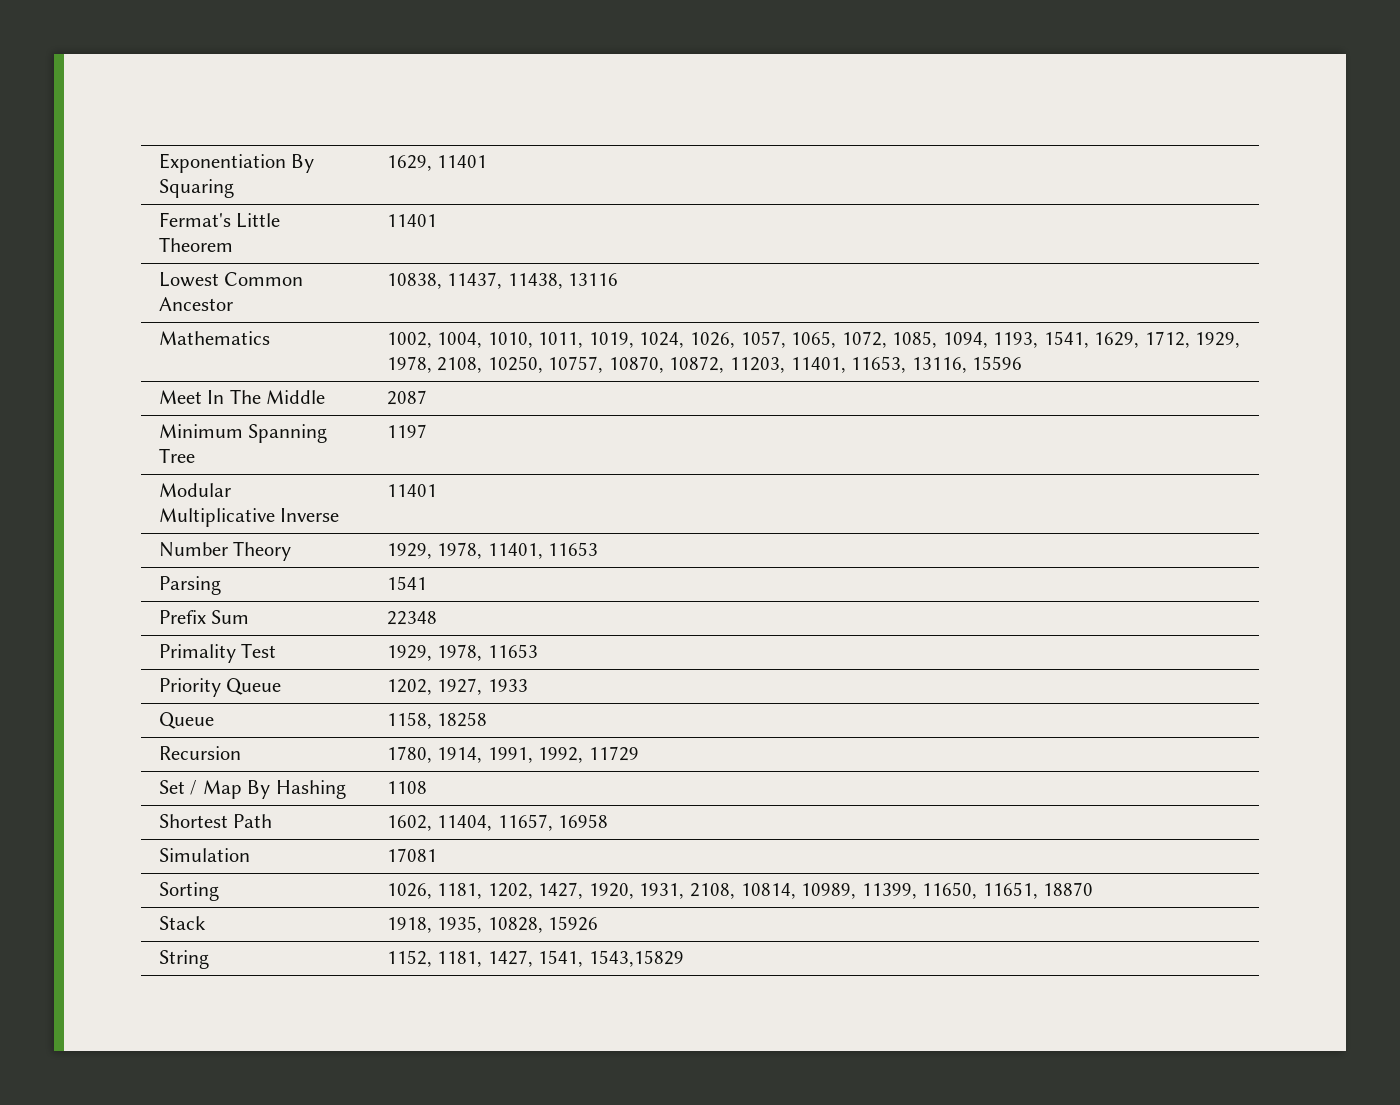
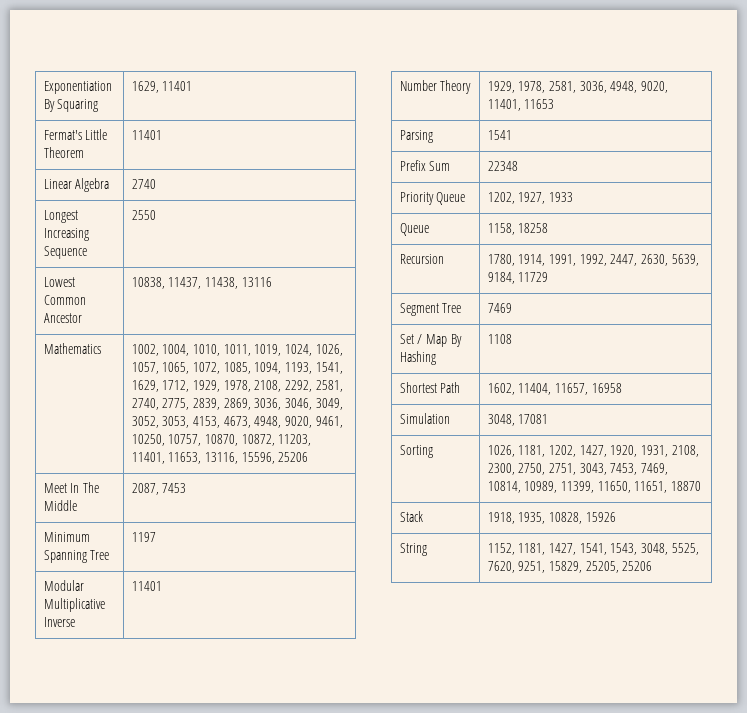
(437, 220) none -> [43,178,110,192] [131,179,156,189] [43,210,78,223] [43,228,89,241] [43,246,87,259] [131,210,156,220] // Linear Algebra | 2740 // Longest Increasing Sequence | 2550
(483, 365) none -> [285,380,343,392] [131,398,343,410] [131,416,343,428] 2292, 2581, 2740, 2775, 2839, 2869, 3036, 3046, 3049, 3052, 3053, 4153, 4673, 4948, 9020, 9461,
[972,356,1023,370] 15596 -> [241,452,309,464] 15596, 25206
[386,390,427,405] 2087 -> [131,483,187,495] 2087, 7453
(483, 550) none -> [549,81,669,93] 2581, 3036, 4948, 9020,
[158,643,277,663] [386,644,538,661] // Primality Test | 1929, 1978, 11653 -> (518, 166) none
[588,746,639,761] 11729 -> [610,254,699,266] [487,272,549,284] [399,303,462,316] [487,303,512,313] 2447, 2630, 5639, 9184, 11729 // Segment Tree | 7469
(250, 855) none -> [487,414,515,426] 3048,
(735, 891) none -> [487,463,669,475] 2300, 2750, 2751, 3043, 7453, 7469,
[588,950,684,967] 1543,15829 -> [610,543,699,555] [487,561,653,573] 1543, 3048, 5525, 7620, 9251, 15829, 25205, 25206

